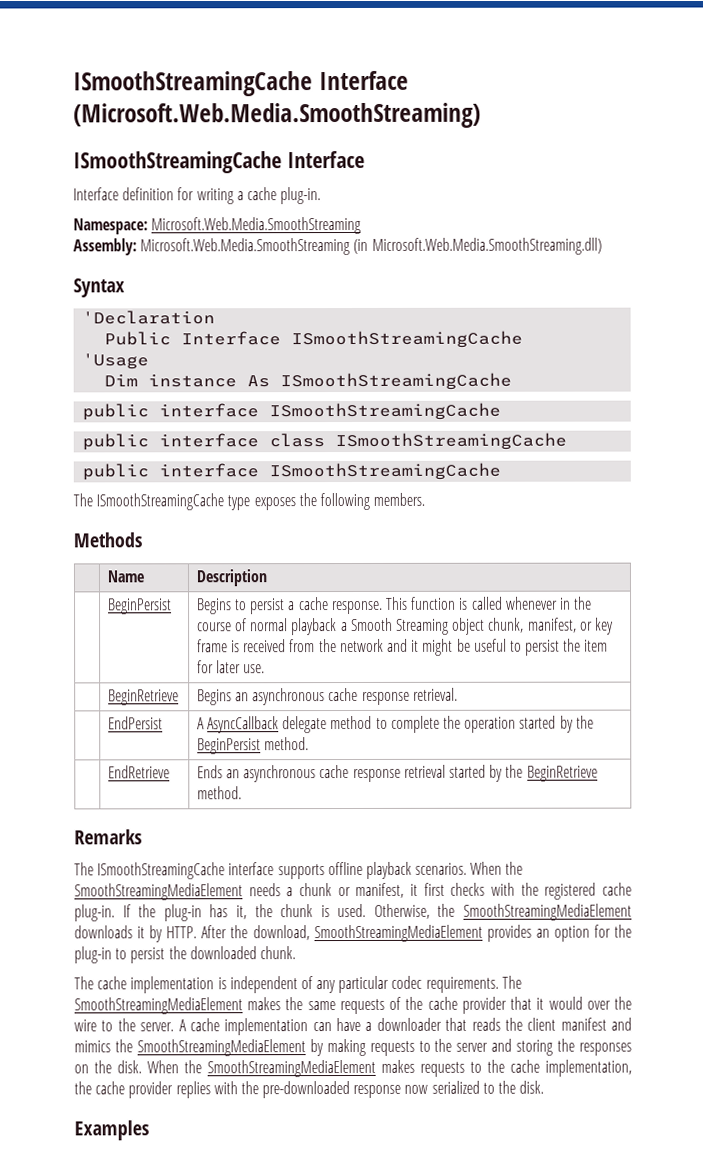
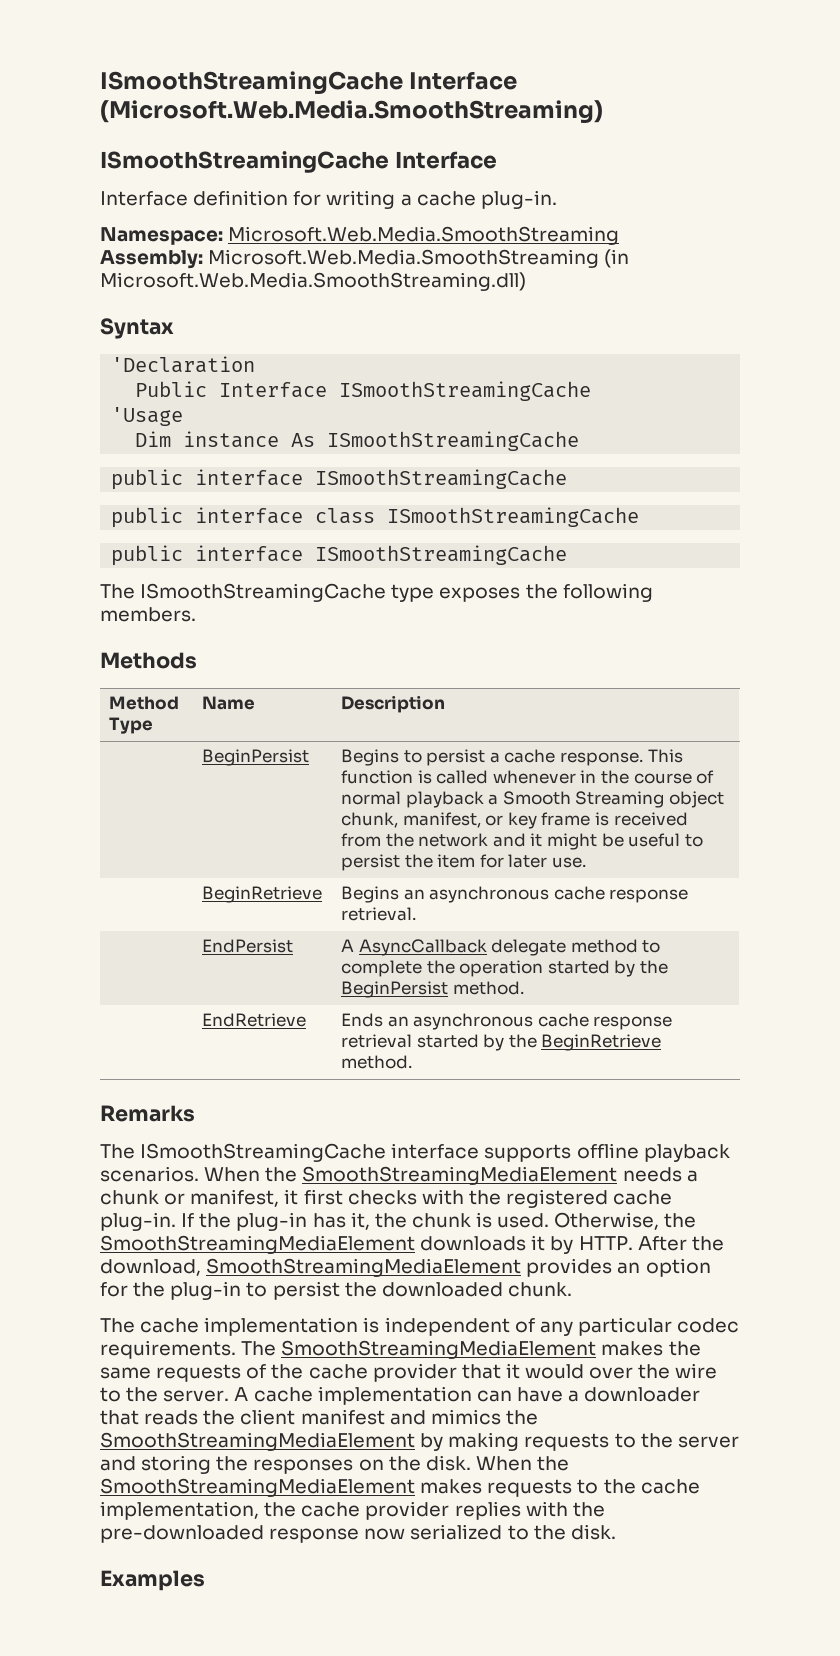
(142, 540) none -> [109,696,180,710] [109,717,154,734] Method Type

